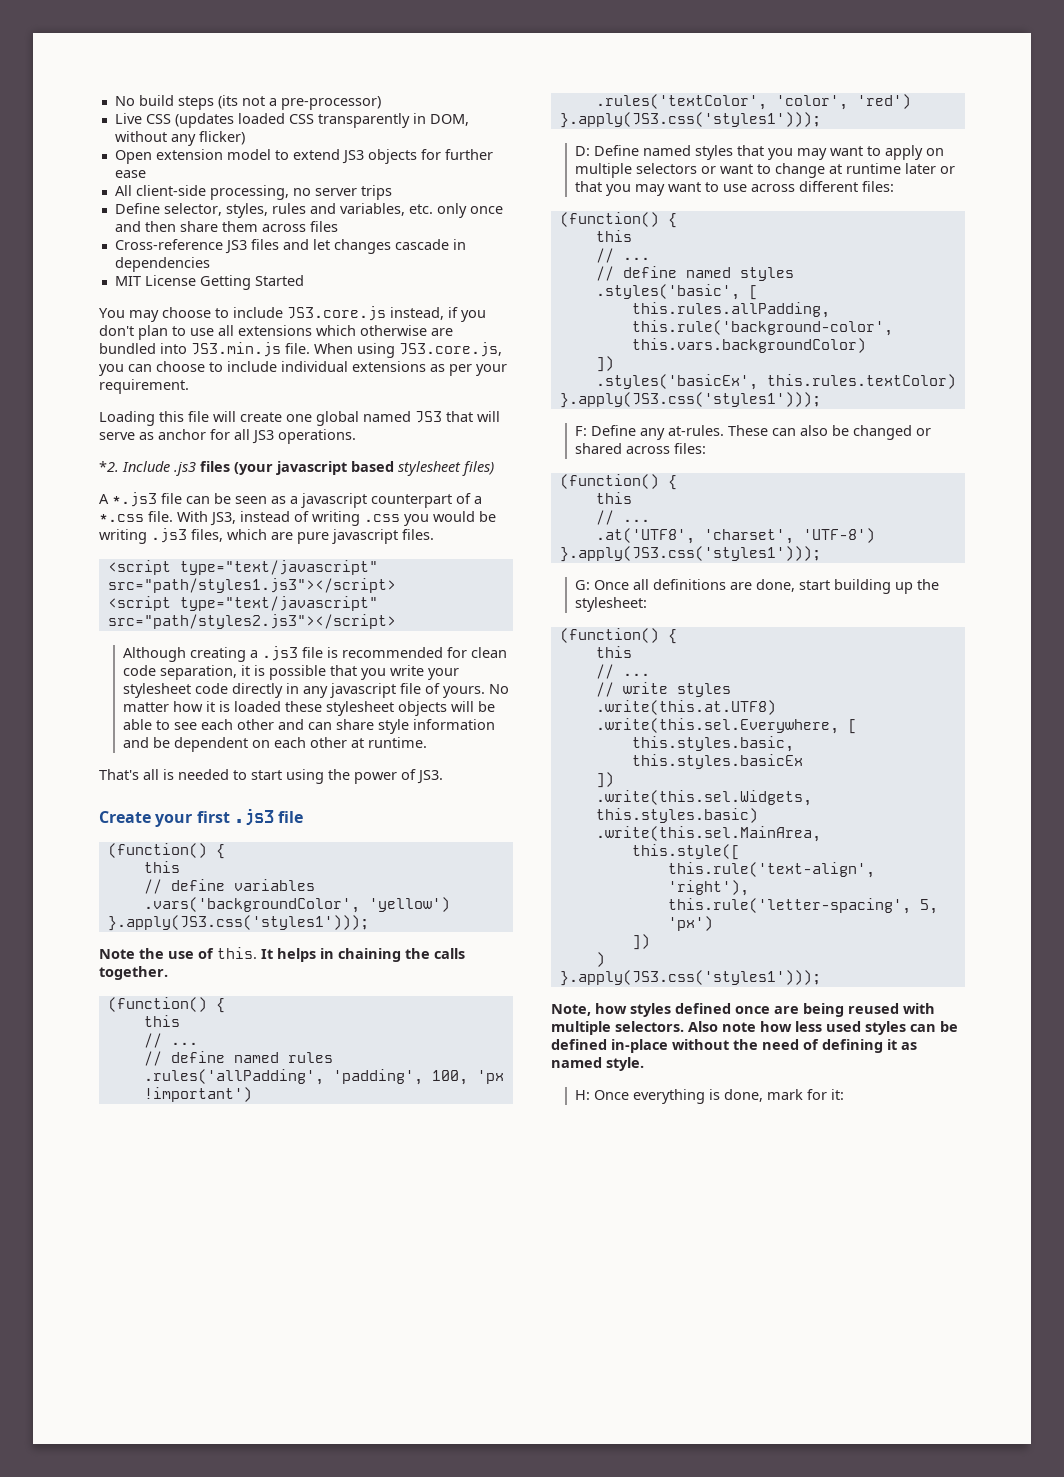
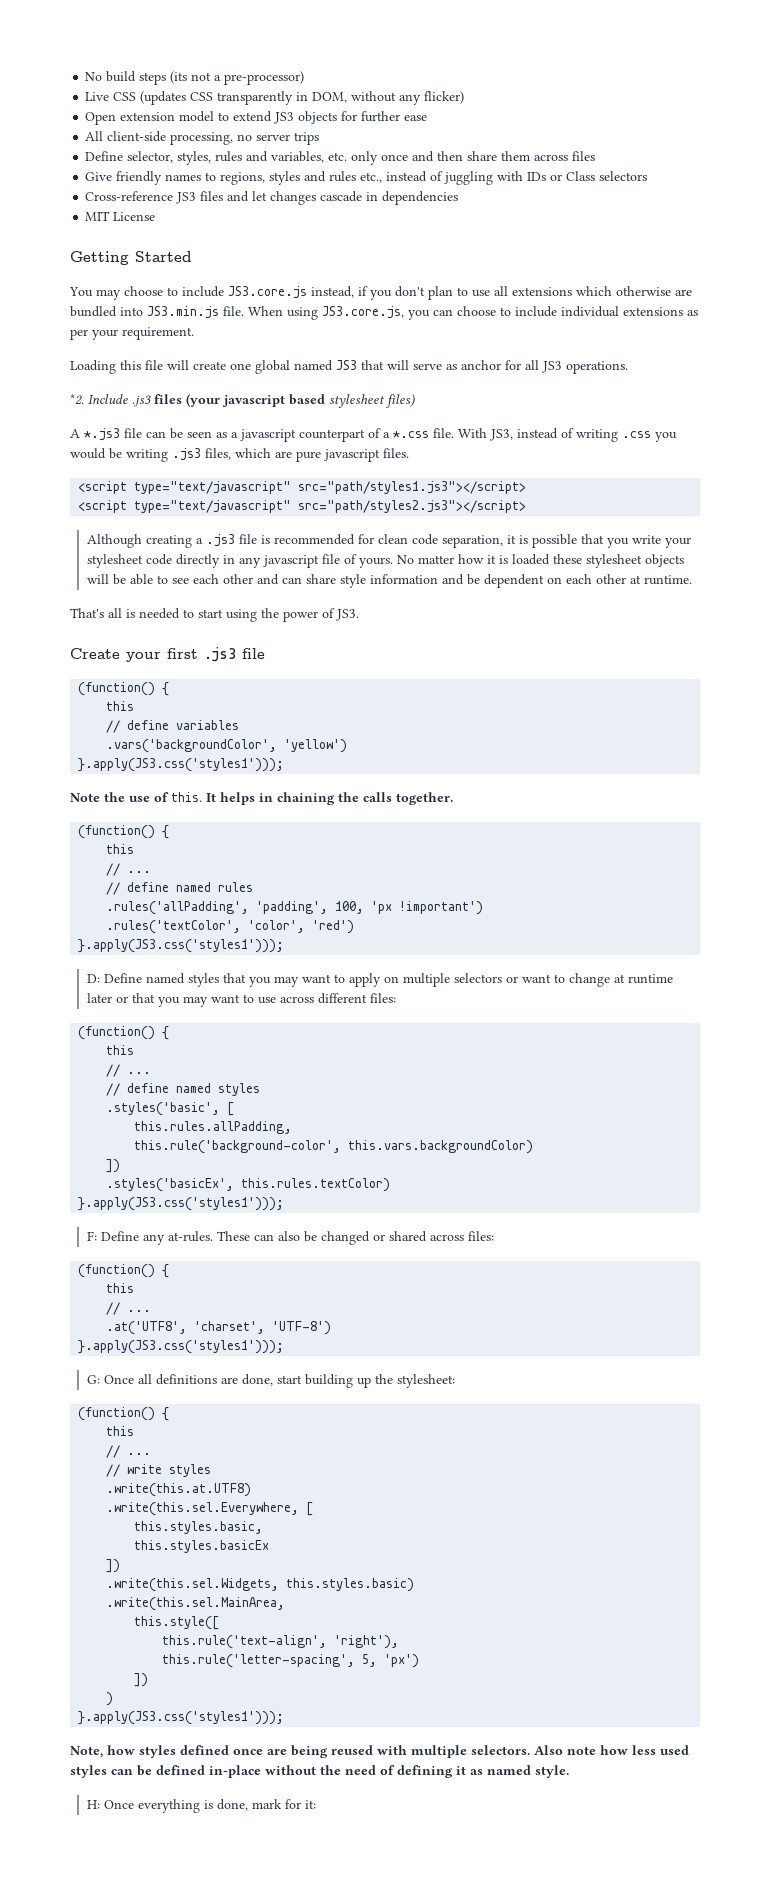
[237,113,285,124] loaded -> (187, 98) none
(338, 226) none -> [85,171,648,185] // Give friendly names to regions, styles and rules etc., instead of juggling with IDs or Class selectors
(196, 280) none -> (156, 216) //

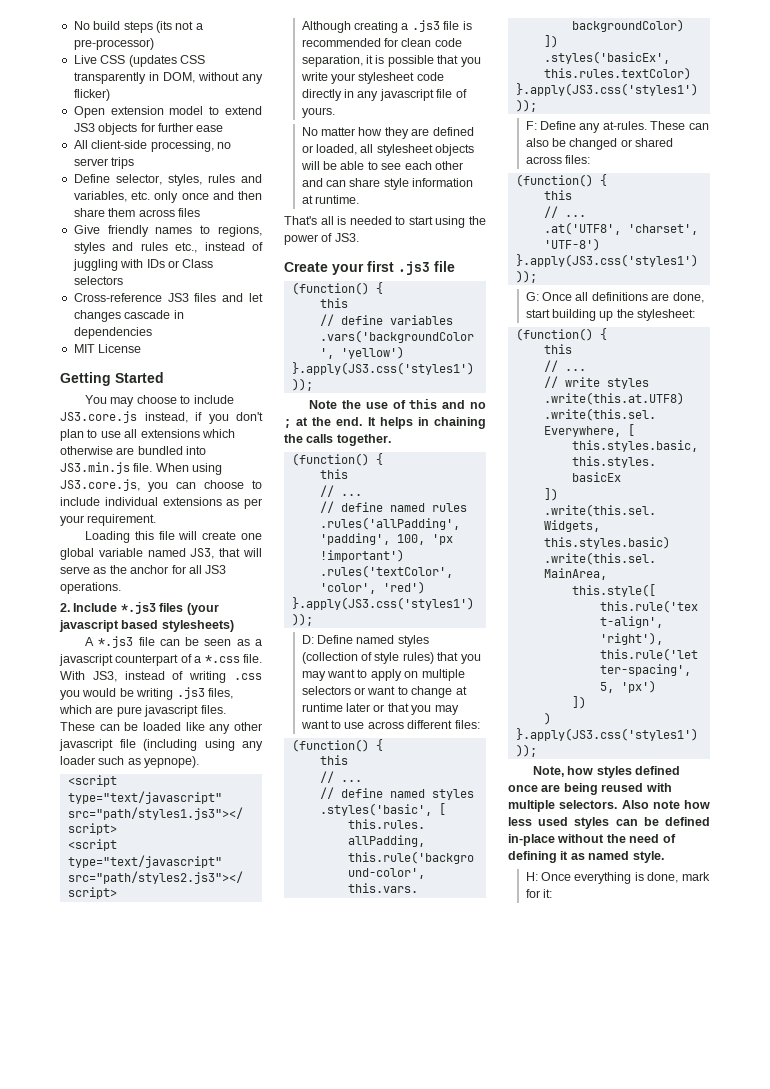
[294,360,357,371] named JS3 -> [98,548,215,559] variable named JS3,
(457, 367) none -> [109,565,127,574] the
[70,394,151,407] *2. Include .js3 -> [60,601,156,614] 2. Include *.js3
[329,394,415,408] stylesheet files) -> [161,620,234,632] stylesheets)
(409, 453) none -> [60,722,262,734] [59,739,263,751] [60,756,200,768] These can be loaded like any other javascript file (including using any loader such as yepnope).
(393, 562) none -> (335, 112) //
[486,554,582,565] it is loaded these -> [384,127,474,139] [301,144,374,155] they are defined or loaded, all
[441,574,626,588] and be dependent on each other -> (474, 182) none
[171,792,202,802] this. -> [409,398,486,409] [284,417,363,428] this and no ; at the end.
(219, 980) none -> [301,652,434,664] (collection of style rules)

